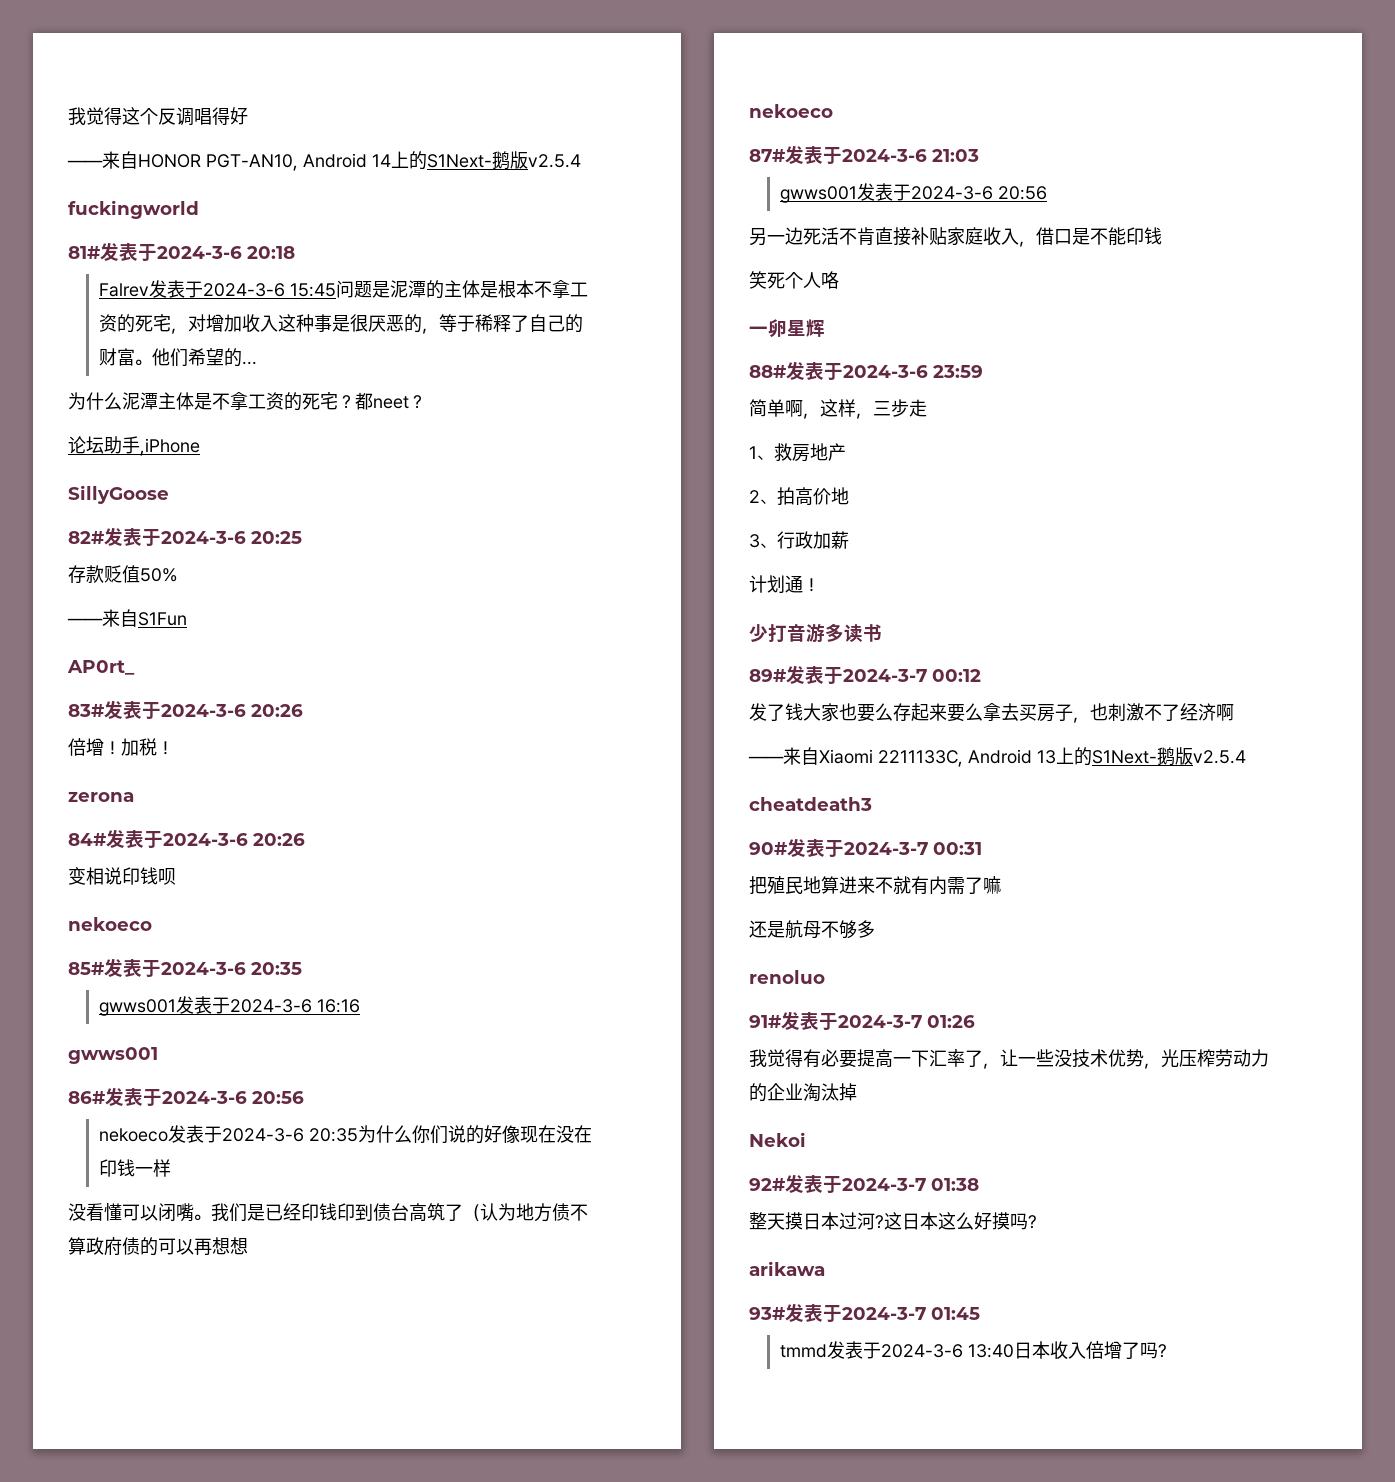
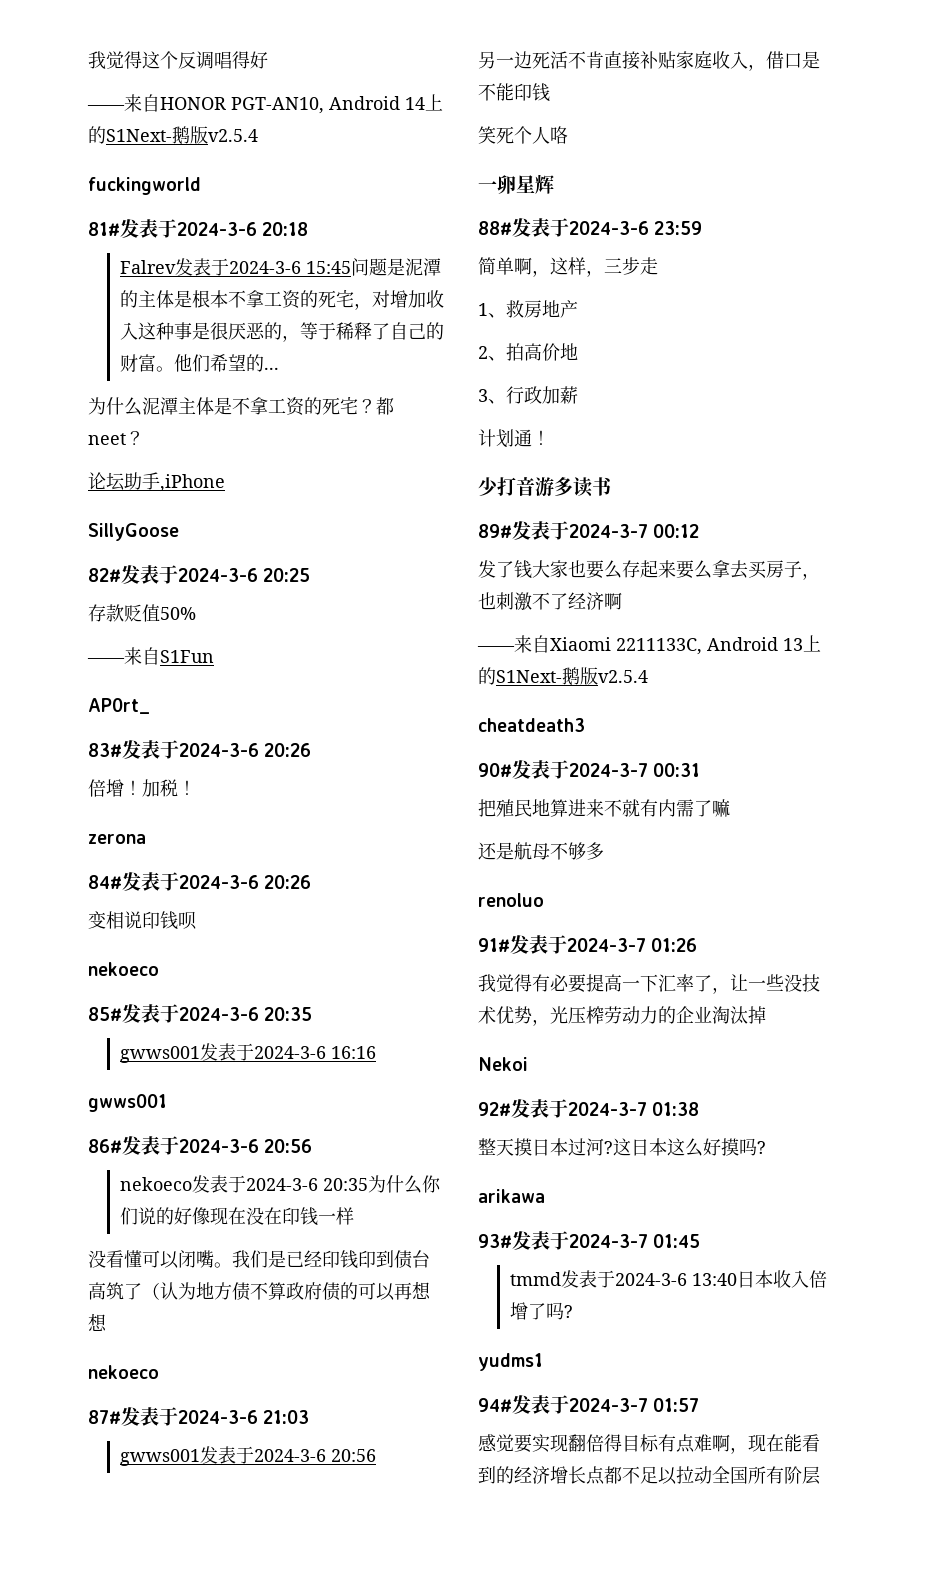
(1167, 1351) none -> [478,1353,543,1371] [478,1395,700,1414] [478,1434,820,1454] [478,1466,820,1485] // yudms1 // 94#发表于2024-3-7 01:57 // 感觉要实现翻倍得目标有点难啊，现在能看到的经济增长点都不足以拉动全国所有阶层

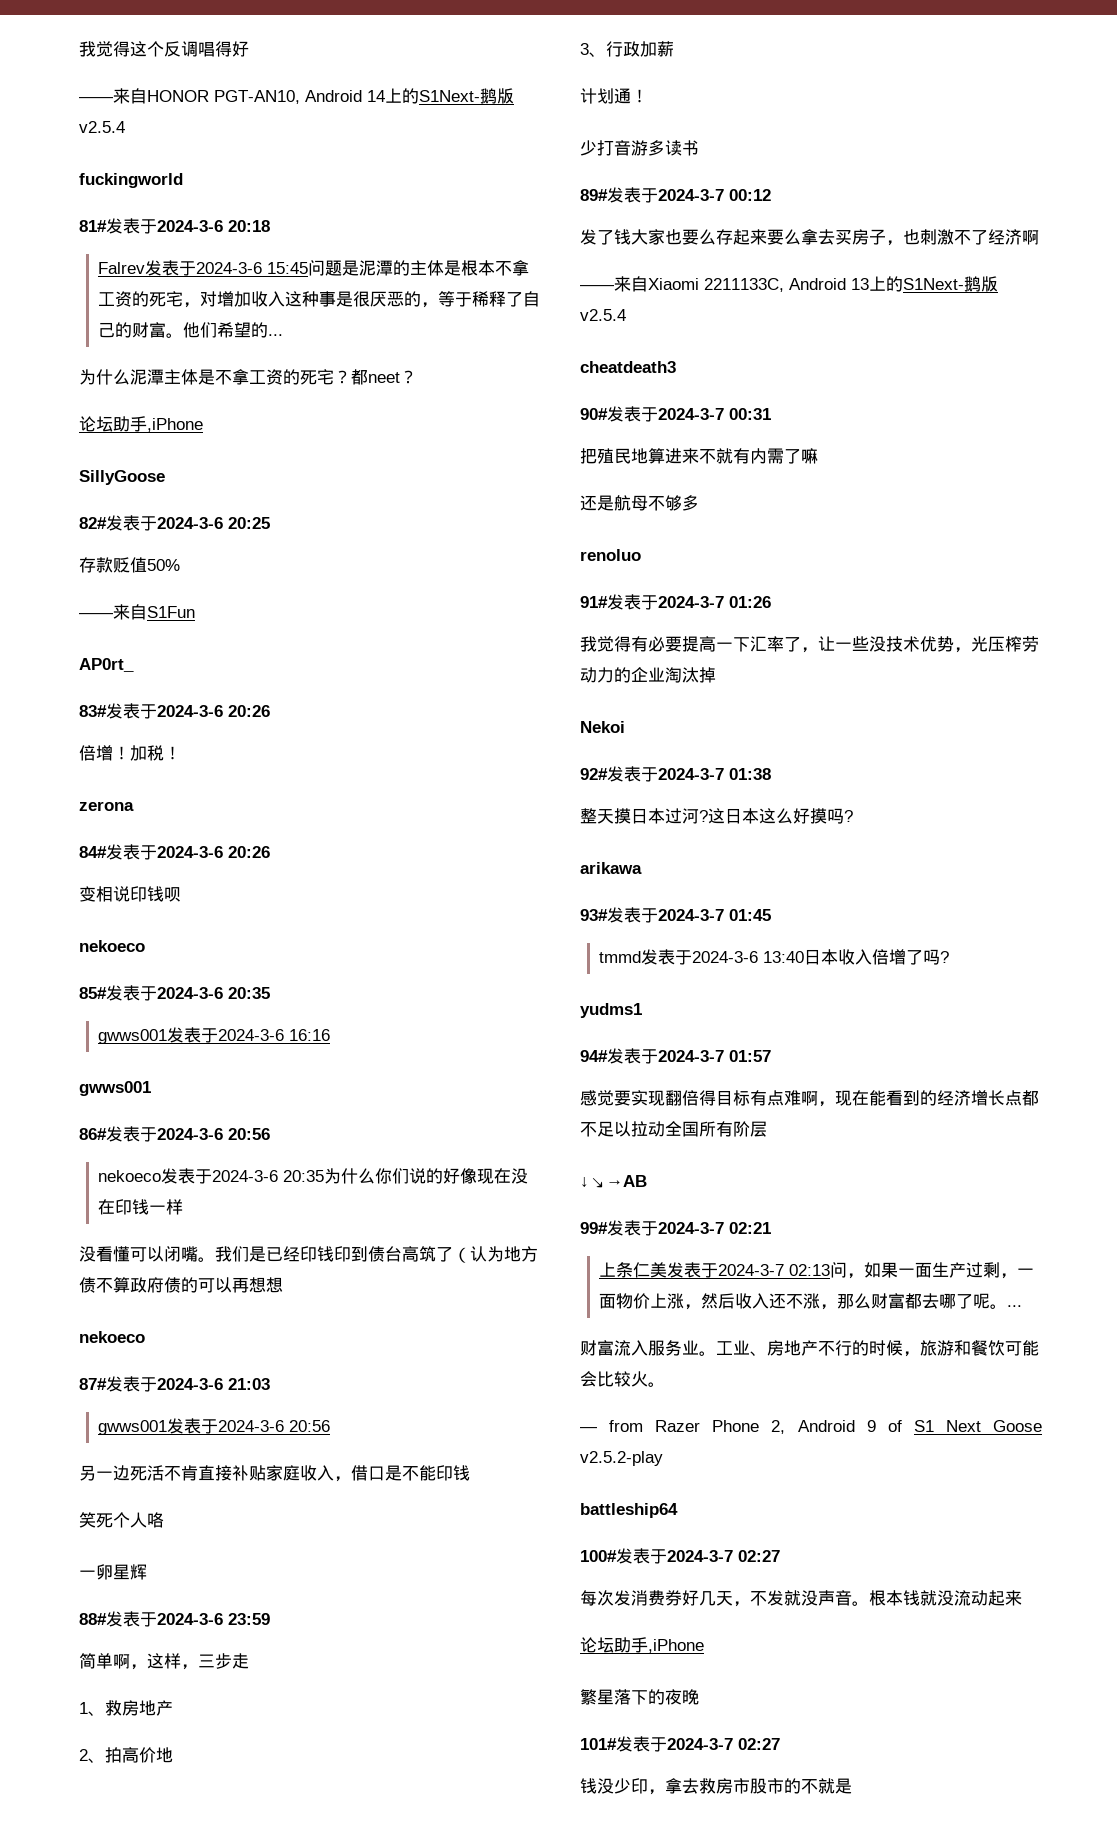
(820, 1475) none -> [580,1175,647,1188] [580,1220,771,1236] [599,1262,1035,1279] [599,1293,1023,1310] [580,1340,1039,1357] [580,1371,665,1387] [580,1420,1042,1434] [580,1451,663,1466] [580,1503,678,1518] [580,1548,780,1564] [580,1590,1022,1607] [580,1637,704,1653] [580,1689,699,1705] [580,1736,780,1752] [580,1778,852,1795] // ↓↘→AB // 99#发表于2024-3-7 02:21 // 上条仁美发表于2024-3-7 02:13问，如果一面生产过剩，一面物价上涨，然后收入还不涨，那么财富都去哪了呢。... // 财富流入服务业。工业、房地产不行的时候，旅游和餐饮可能会比较火。 // — from Razer Phone 2, Android 9 of S1 Next Goose v2.5.2-play // battleship64 // 100#发表于2024-3-7 02:27 // 每次发消费券好几天，不发就没声音。根本钱就没流动起来 // 论坛助手,iPhone // 繁星落下的夜晚 // 101#发表于2024-3-7 02:27 // 钱没少印，拿去救房市股市的不就是

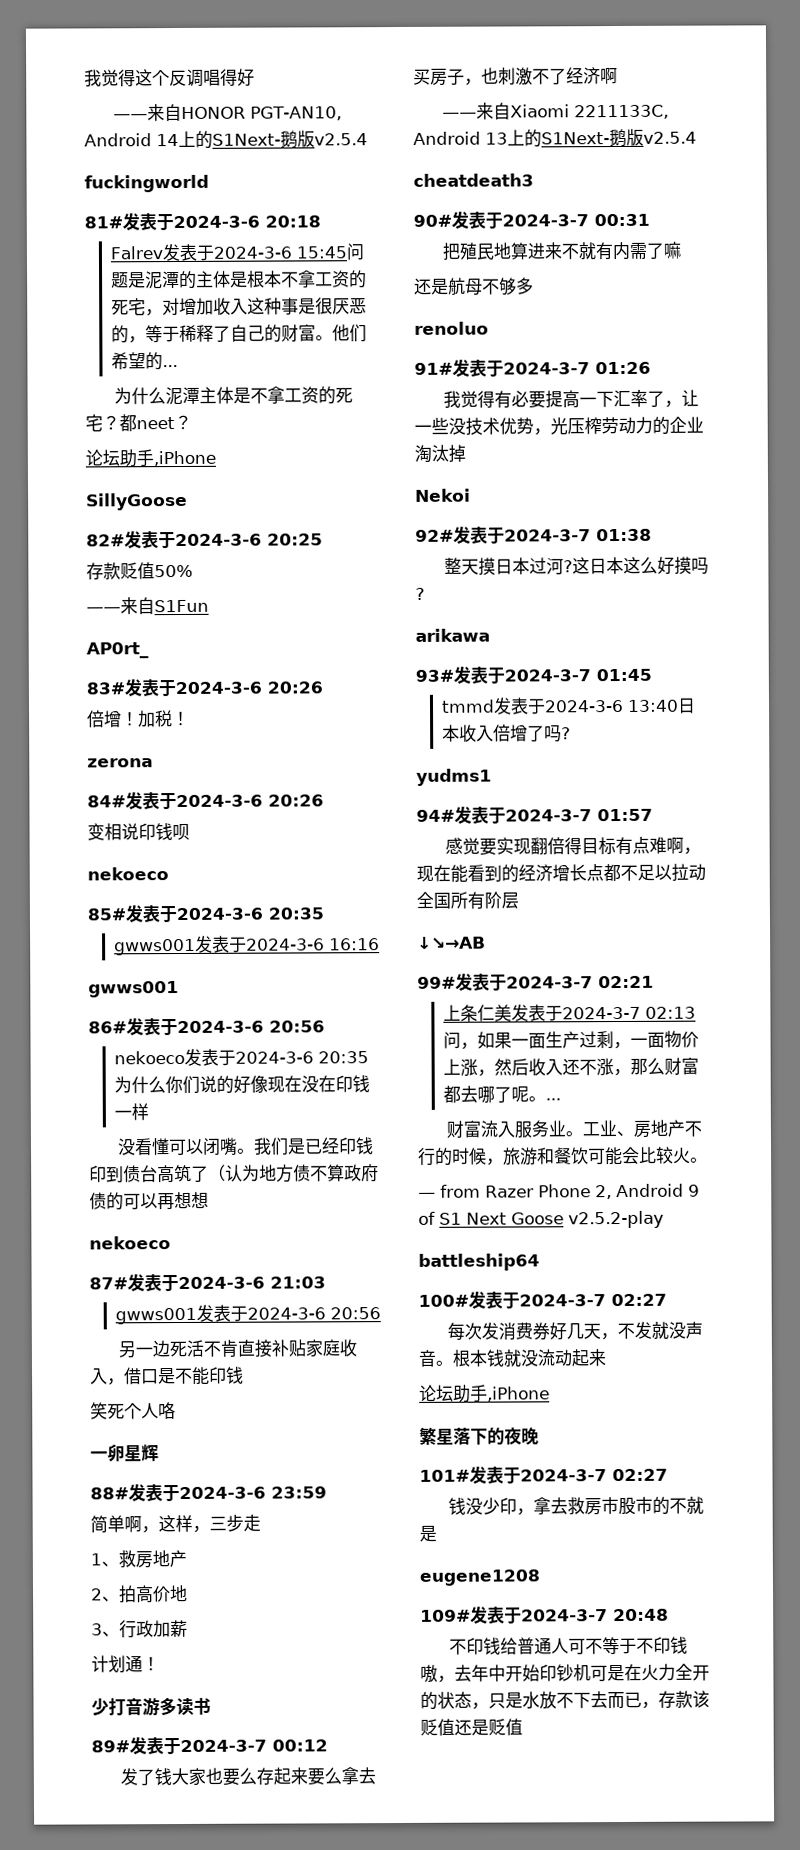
(852, 1786) none -> [419,1569,540,1586] [420,1605,669,1624] [448,1636,688,1655] [420,1663,710,1683] [420,1690,710,1710] [420,1718,523,1736] // eugene1208 // 109#发表于2024-3-7 20:48 // 不印钱给普通人可不等于不印钱嗷，去年中开始印钞机可是在火力全开的状态，只是水放不下去而已，存款该贬值还是贬值

